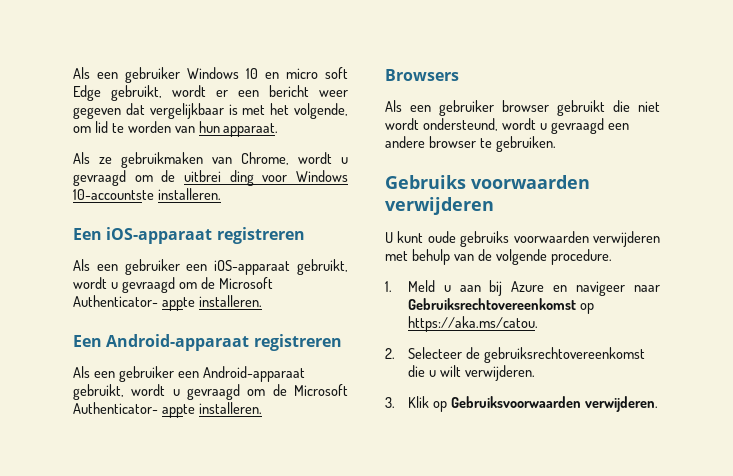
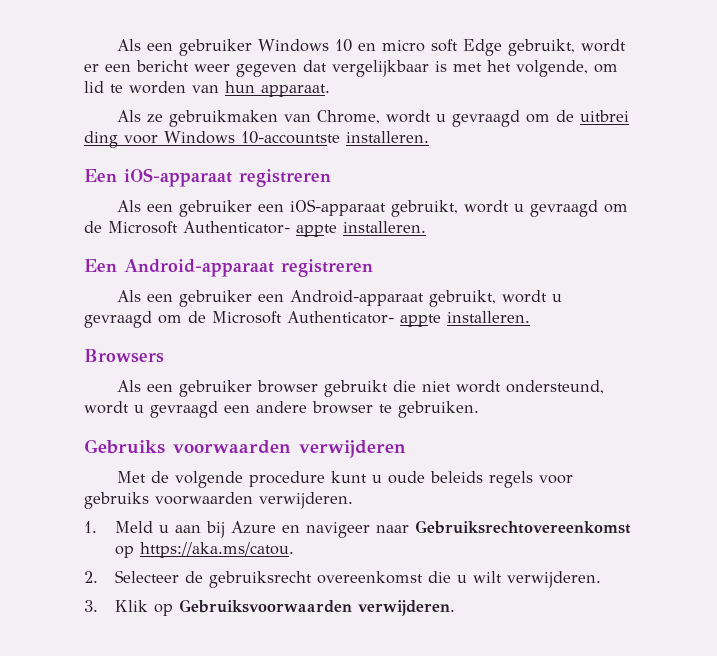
[385,231,660,247] [385,249,612,265] U kunt oude gebruiks voorwaarden verwijderen met behulp van de volgende procedure. -> [117,471,574,488] [84,492,353,509] Met de volgende procedure kunt u oude beleids regels voor gebruiks voorwaarden verwijderen.
[483,347,645,363] gebruiksrechtovereenkomst -> [208,571,423,588] gebruiksrecht overeenkomst

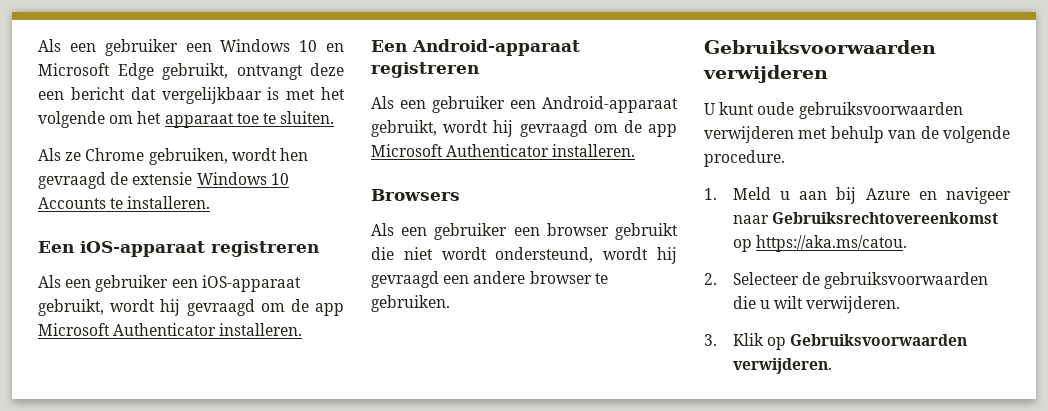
[117,39,253,56] Als een gebruiker -> [38,39,212,56] Als een gebruiker een
[382,39,627,56] [84,60,297,77] micro soft Edge gebruikt, wordt er een bericht weer gegeven -> [38,63,344,80] [38,87,125,100] Microsoft Edge gebruikt, ontvangt deze een bericht
[516,60,618,77] [84,81,330,97] [117,110,630,127] [84,131,340,148] volgende, om lid te worden van hun apparaat. // Als ze gebruikmaken van Chrome, wordt u gevraagd om de uitbrei ding voor Windows 10-accountste -> [38,111,335,128] [38,148,308,165] [38,172,289,189] [38,197,124,209] volgende om het apparaat toe te sluiten. // Als ze Chrome gebruiken, wordt hen gevraagd de extensie Windows 10 Accounts te
[514,200,629,217] [84,221,337,237] u gevraagd om de Microsoft Authenticator- appte -> [160,299,344,316] [38,323,217,336] hij gevraagd om de app Microsoft Authenticator
[552,294,563,302] [84,311,441,328] u gevraagd om de Microsoft Authenticator- appte -> [493,120,677,137] [371,144,550,157] hij gevraagd om de app Microsoft Authenticator
(253, 388) none -> [513,227,540,236] een
[134,405,144,413] u -> [657,247,677,264] hij
[84,439,291,454] Gebruiks voorwaarden -> [704,40,936,54] Gebruiksvoorwaarden
[117,471,574,488] [84,492,353,509] Met de volgende procedure kunt u oude beleids regels voor gebruiks voorwaarden verwijderen. -> [704,102,963,119] [704,126,1010,143] [704,150,785,167] U kunt oude gebruiksvoorwaarden verwijderen met behulp van de volgende procedure.
[208,571,423,588] gebruiksrecht overeenkomst -> [824,272,989,289] gebruiksvoorwaarden

